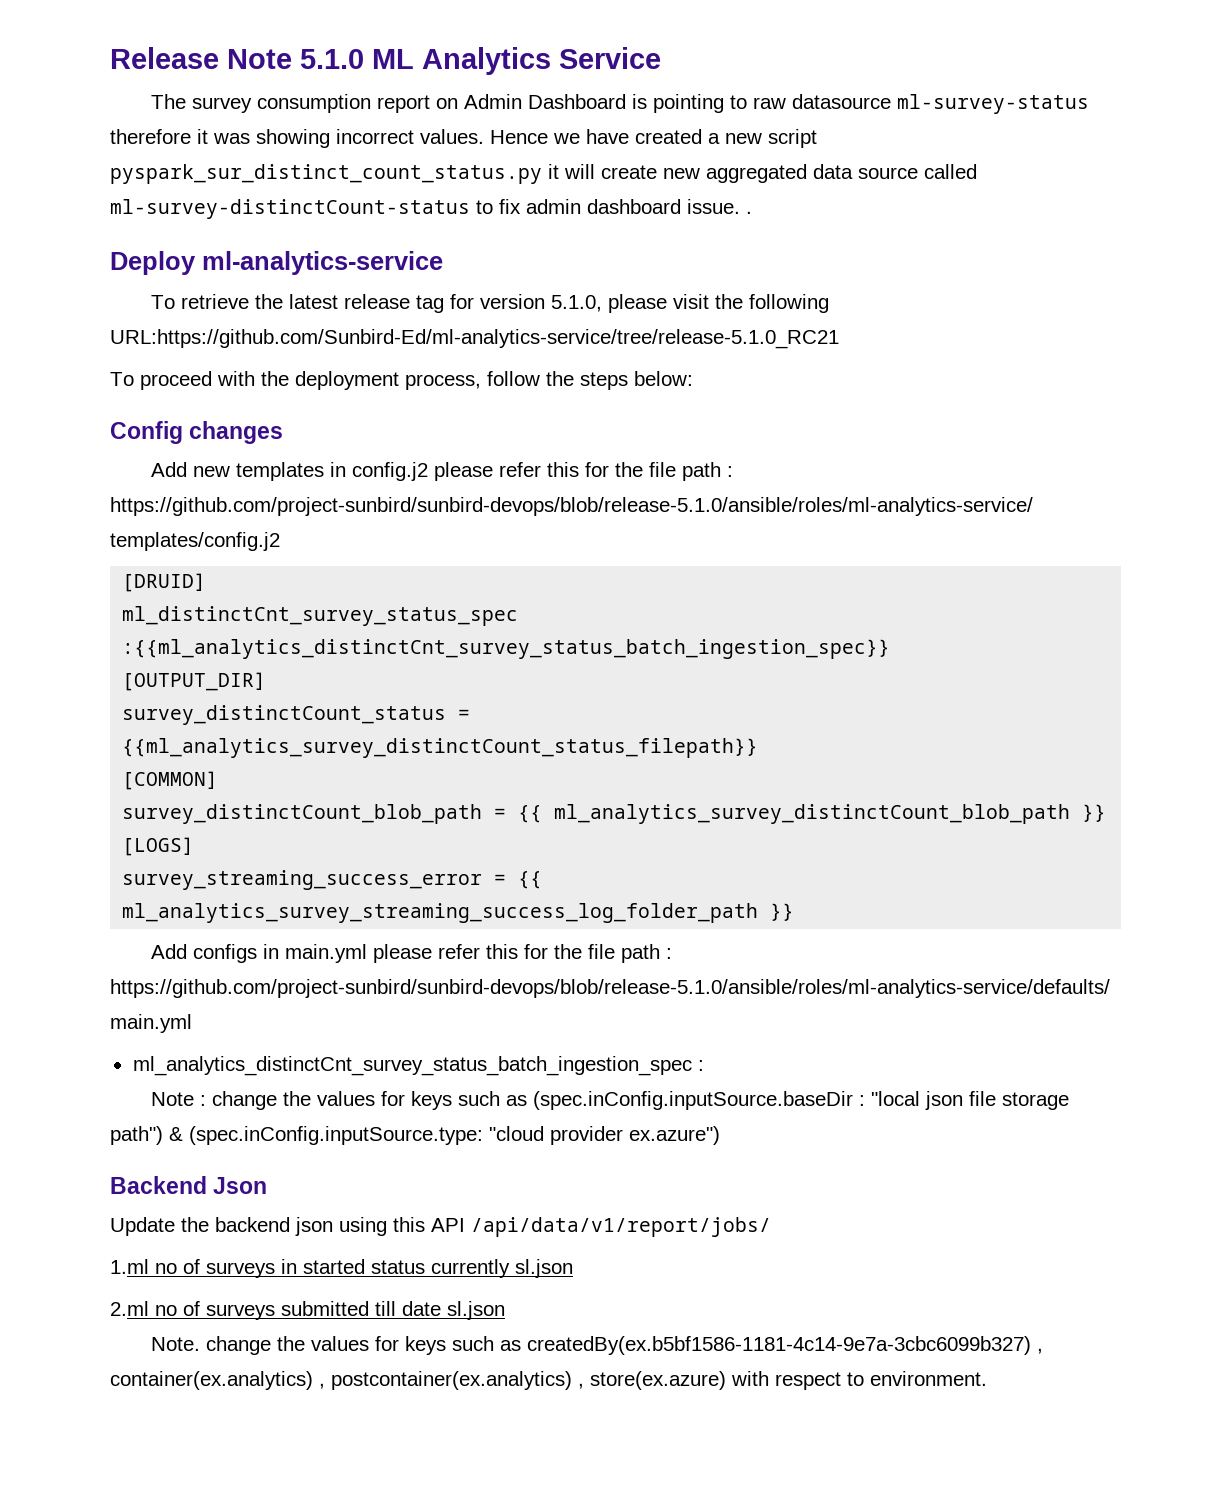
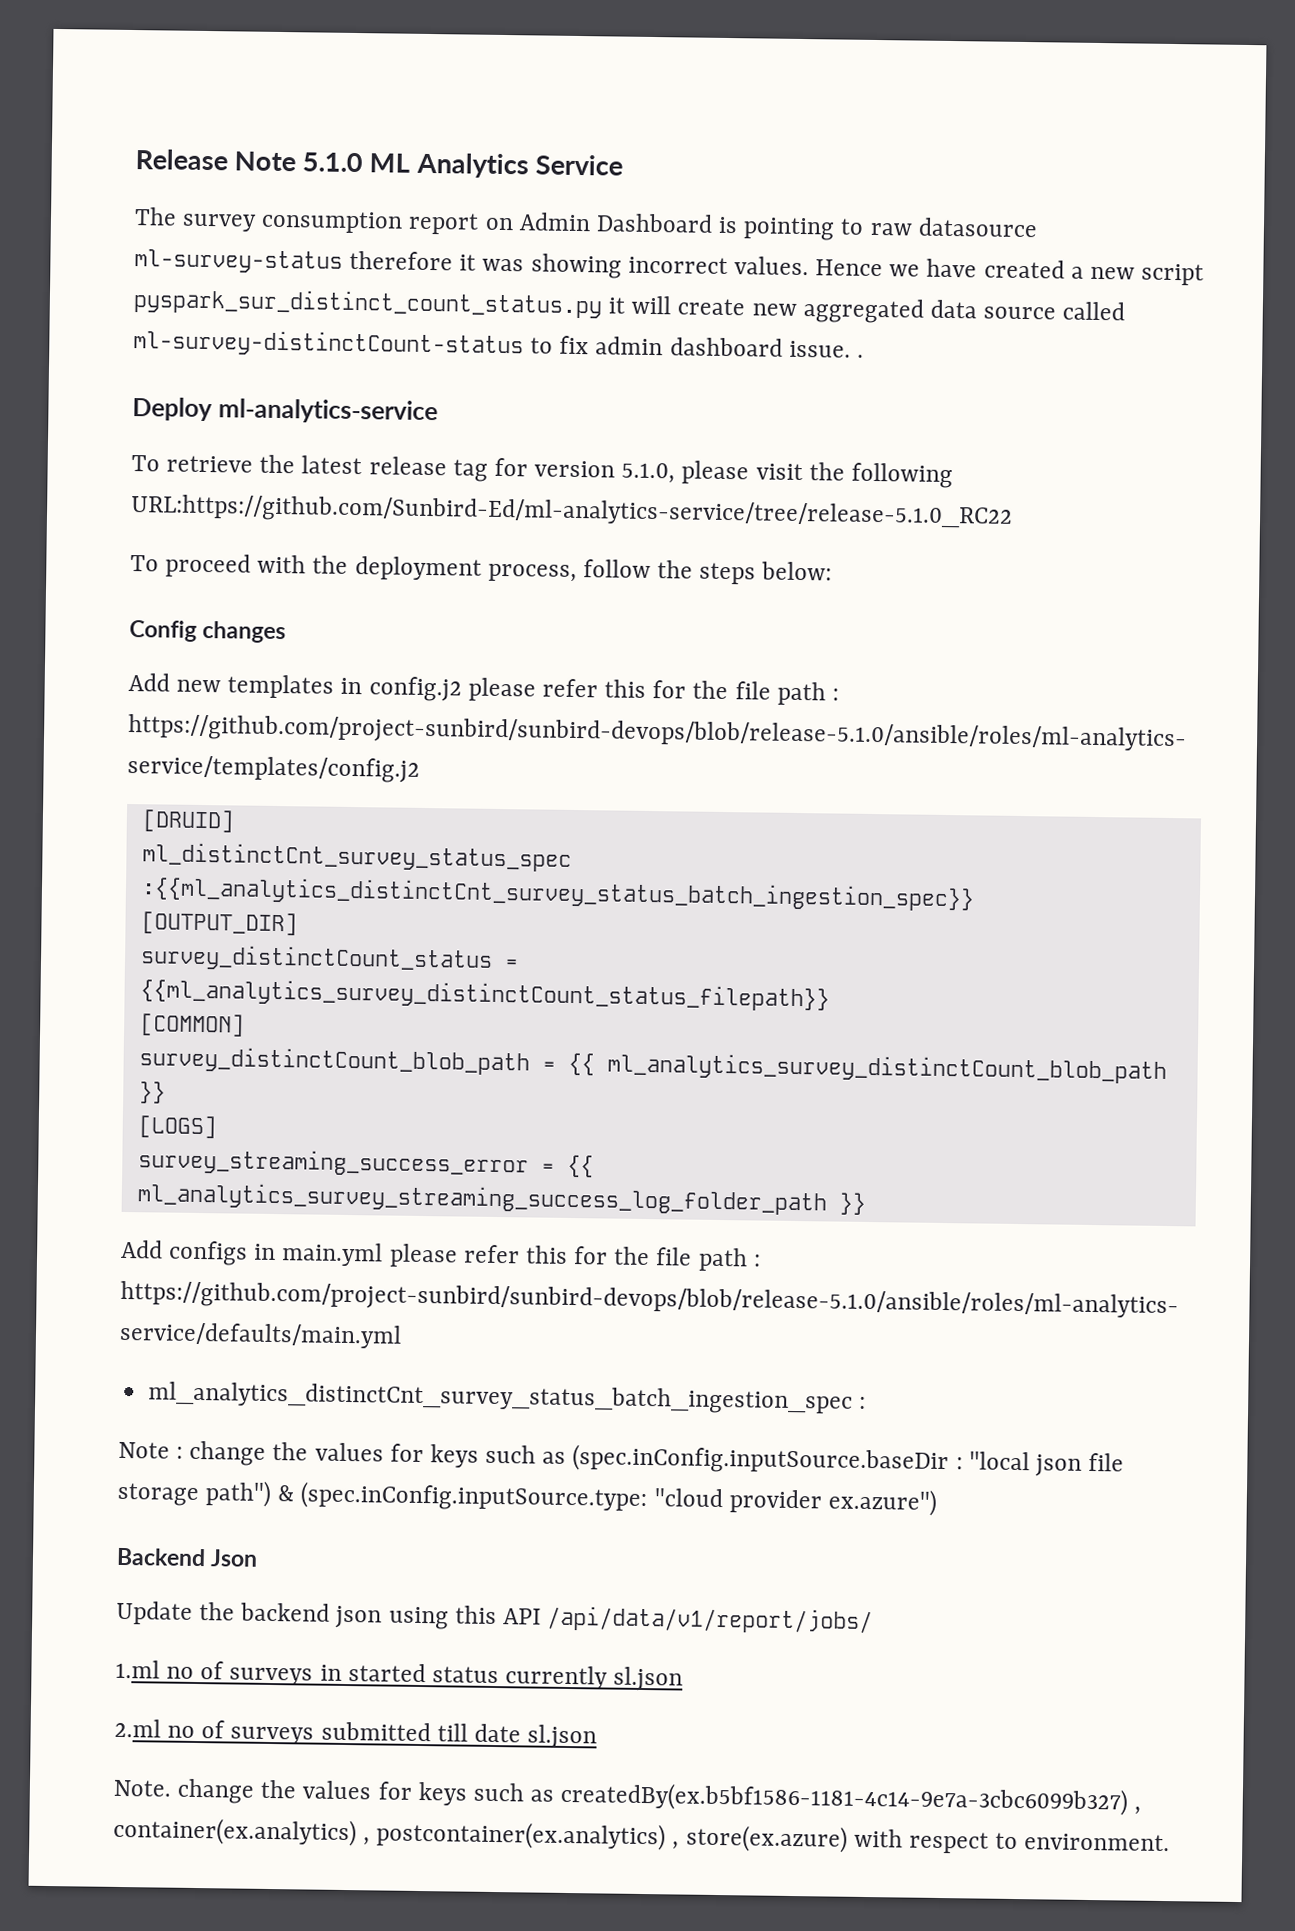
[110,329,839,349] URL:https://github.com/Sunbird-Ed/ml-analytics-service/tree/release-5.1.0_RC21 -> [130,494,1013,530] URL:https://github.com/Sunbird-Ed/ml-analytics-service/tree/release-5.1.0_RC22

